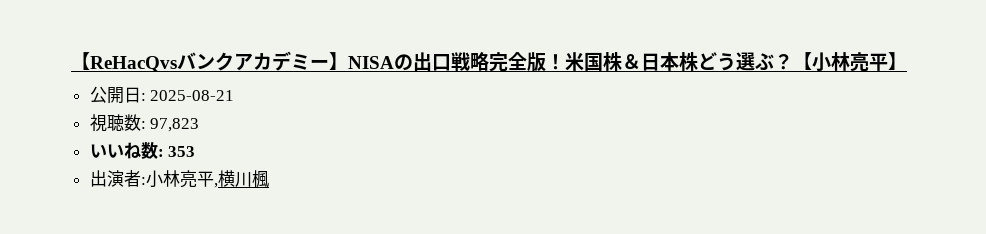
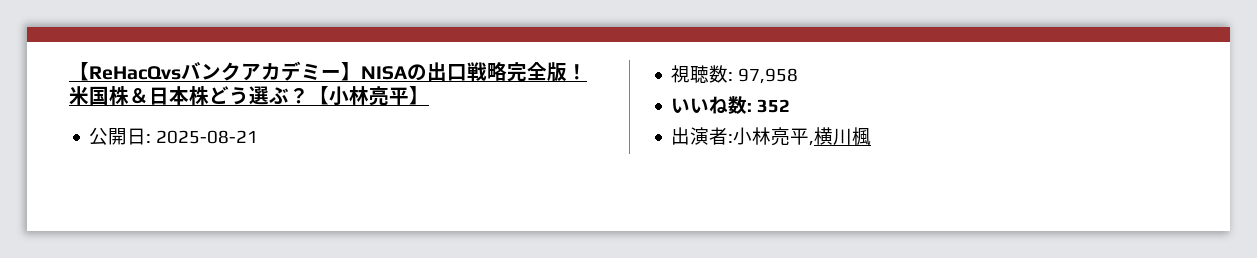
[150,118,200,132] 97,823 -> [738,68,799,84] 97,958
[168,146,196,157] 353 -> [757,99,791,113] 352

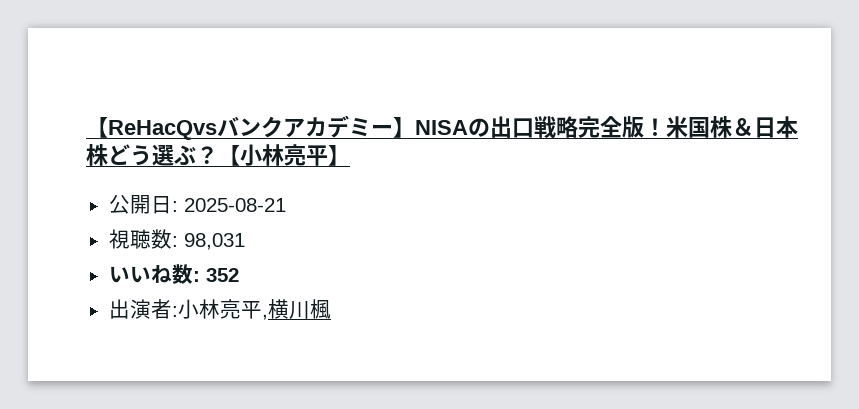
[738,68,799,84] 97,958 -> [183,233,245,250] 98,031

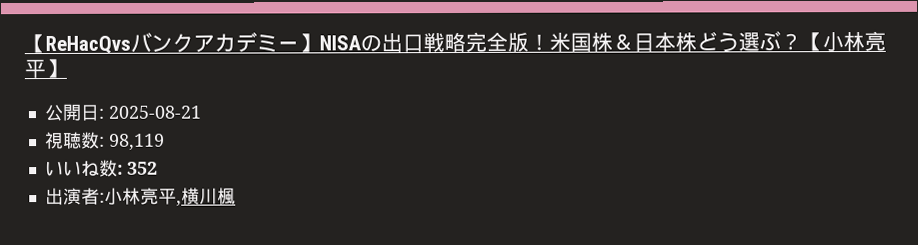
[183,233,245,250] 98,031 -> [108,133,165,151] 98,119

